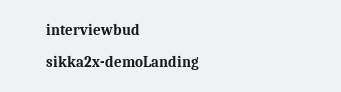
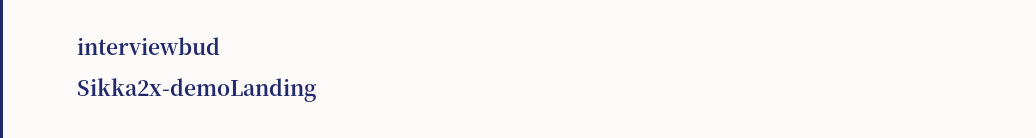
[46,55,199,70] sikka2x-demoLanding -> [77,78,317,102] Sikka2x-demoLanding

